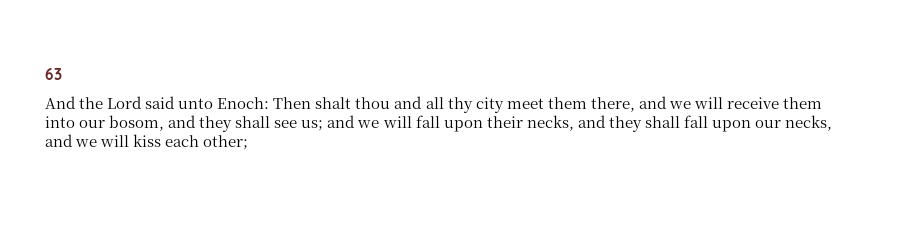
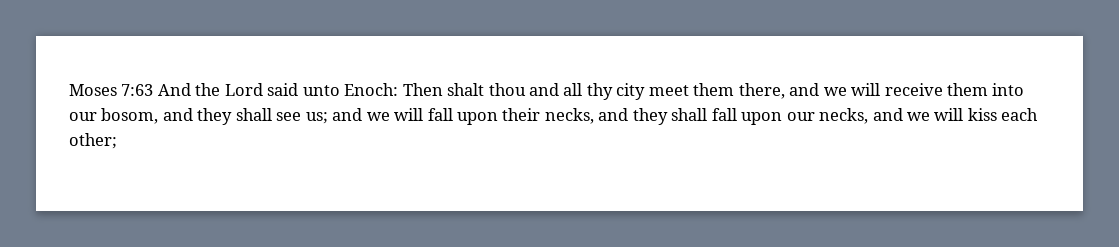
[45,68,62,80] 63 // -> [69,84,154,96] Moses 7:63

